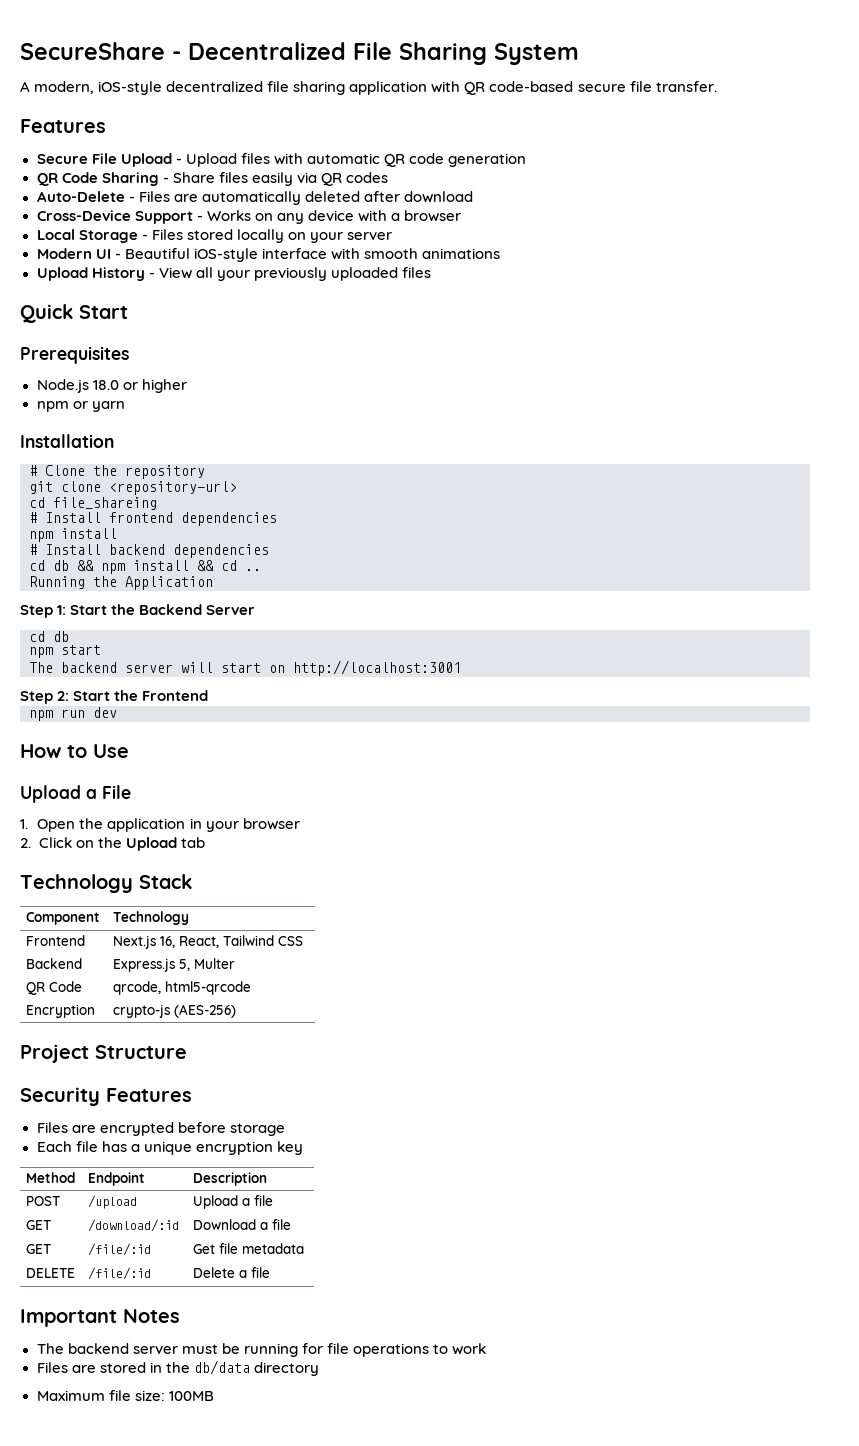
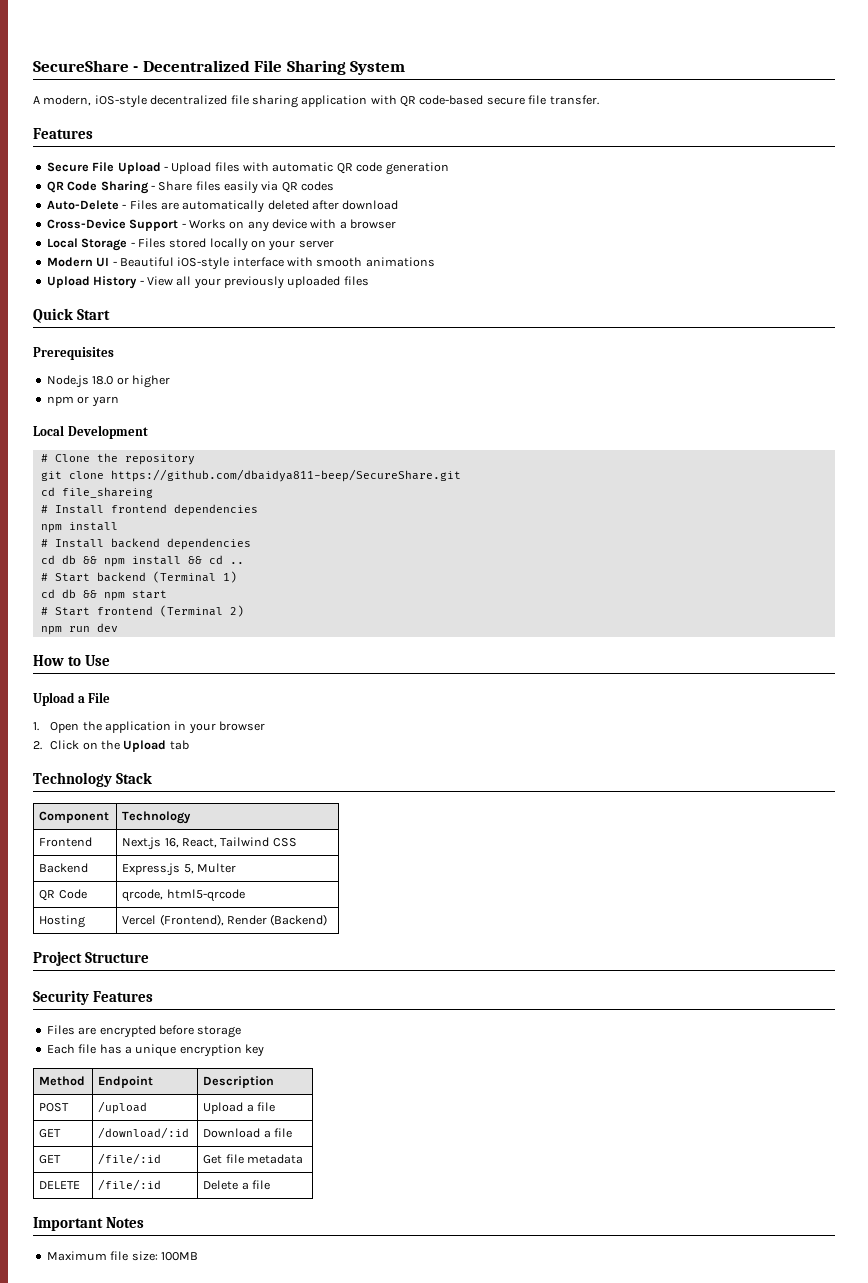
[20,434,114,448] Installation -> [33,425,148,439] Local Development
[109,481,237,495] <repository-url> -> [110,469,461,482] https://github.com/dbaidya811-beep/SecureShare.git
[29,576,213,590] [20,604,256,618] [29,631,69,642] Running the Application // Step 1: Start the Backend Server // cd db // -> [40,571,237,583] [40,589,97,598] # Start backend (Terminal 1) // cd db &&
[29,660,461,676] [20,690,209,704] The backend server will start on http://localhost:3001 // Step 2: Start the Frontend -> [40,605,244,617] # Start frontend (Terminal 2)
[26,1004,96,1018] [113,1004,237,1018] Encryption | crypto-js (AES-256) -> [39,915,86,928] [122,914,328,926] Hosting | Vercel (Frontend), Render (Backend)
[36,1343,487,1357] [36,1360,319,1376] // The backend server must be running for file operations to work // Files are stored in the db/data directory -> (144, 1222) none

